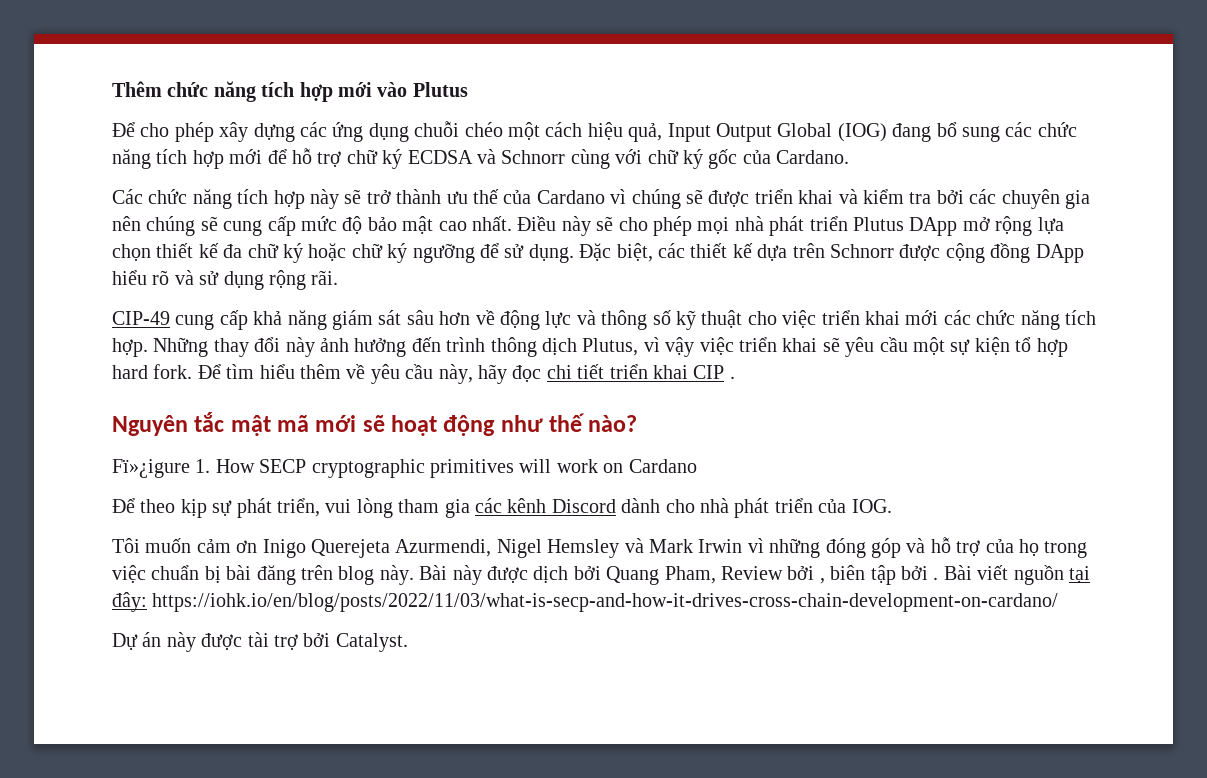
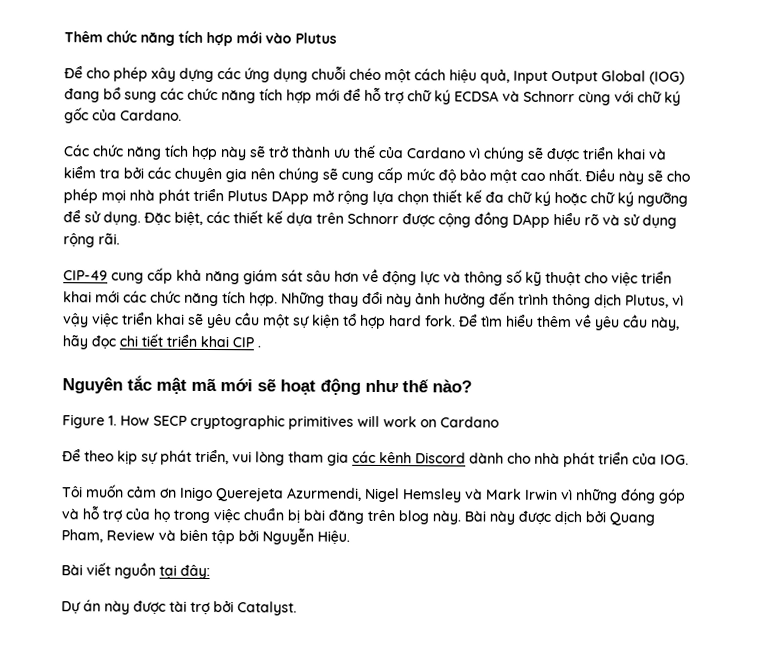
[112,459,190,478] Fï»¿igure -> [62,414,105,429] Figure
[787,566,825,584] bởi , -> [158,529,176,541] và
[933,577,939,580] . -> [262,527,350,545] Nguyễn Hiệu. //
[152,593,1059,612] https://iohk.io/en/blog/posts/2022/11/03/what-is-secp-and-how-it-drives-cross-chain-development-on-cardano/ -> (210, 572) none

